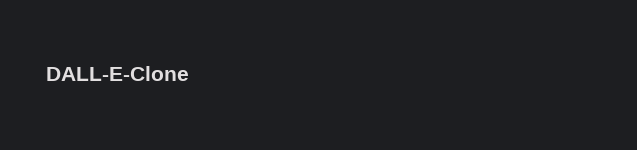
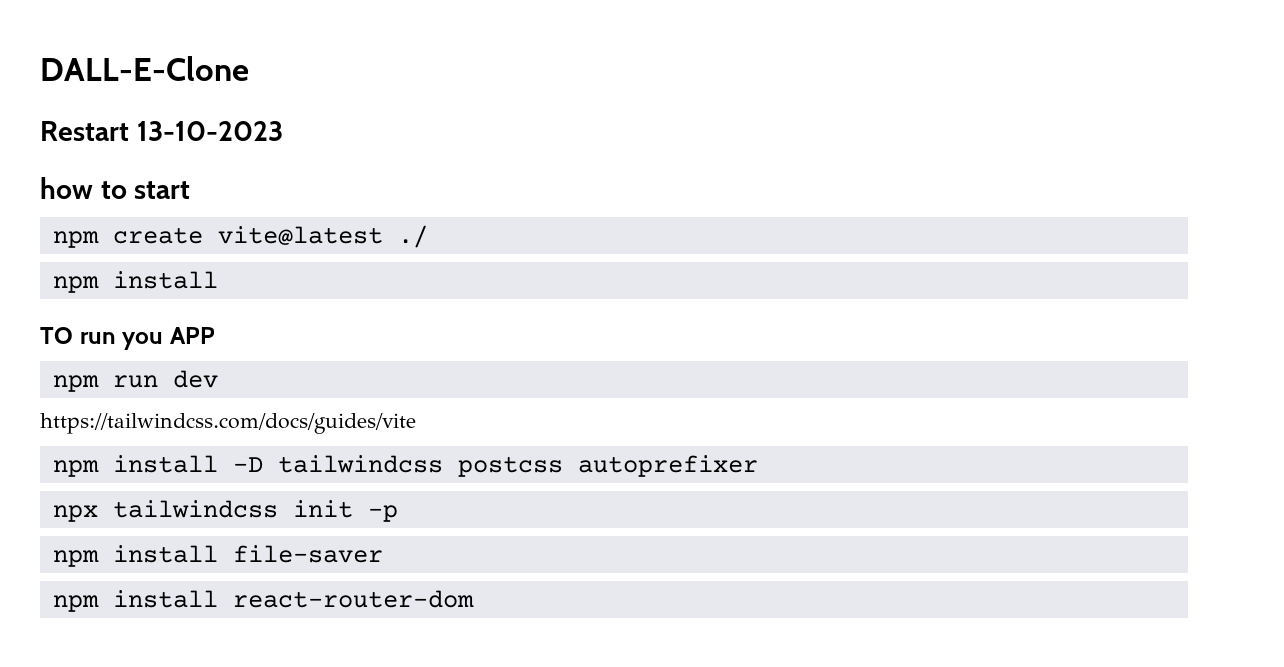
(189, 73) none -> [40,121,283,141] [40,177,191,199] [52,225,428,248] [52,271,218,293] [40,327,215,350] [52,370,218,392] [40,413,416,434] [52,455,758,477] [52,500,398,522] [52,545,383,567] [52,590,474,612] // Restart 13-10-2023 // how to start // npm create vite@latest ./ // npm install // TO run you APP // npm run dev // https://tailwindcss.com/docs/guides/vite // npm install -D tailwindcss postcss autoprefixer // npx tailwindcss init -p // npm install file-saver // npm install react-router-dom

